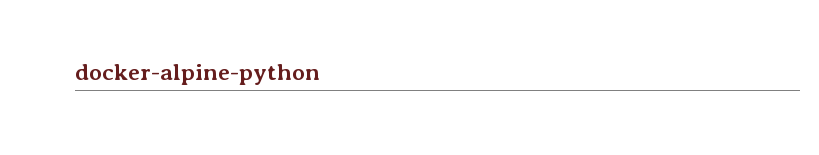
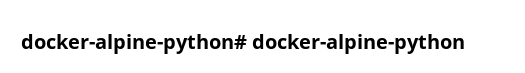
(75, 74) none -> [21,34,247,54] docker-alpine-python#

